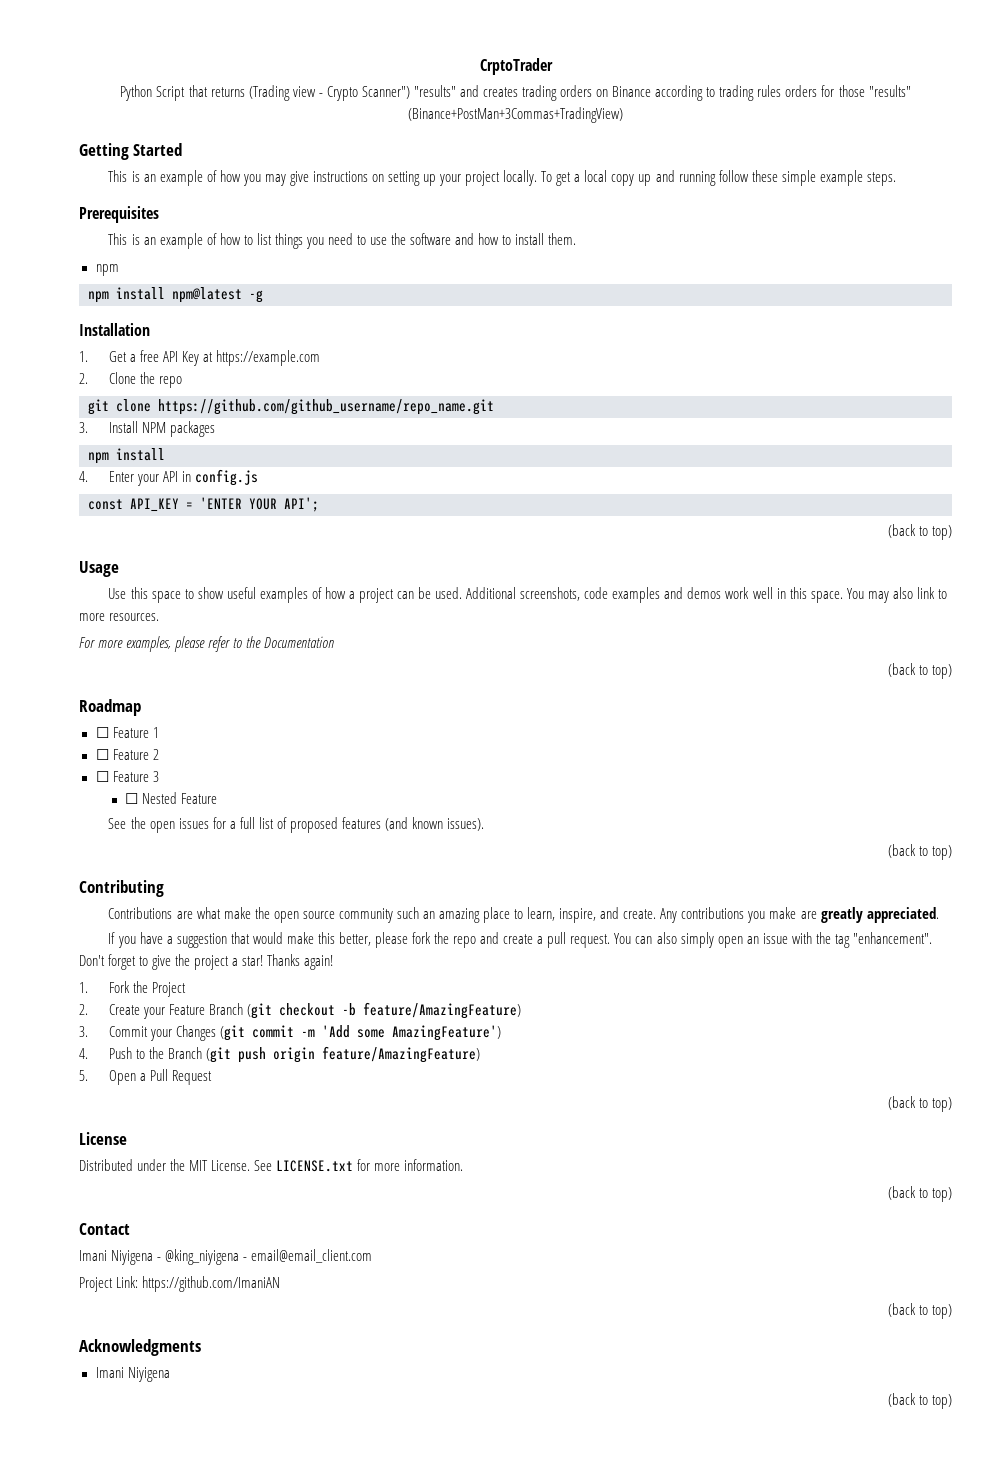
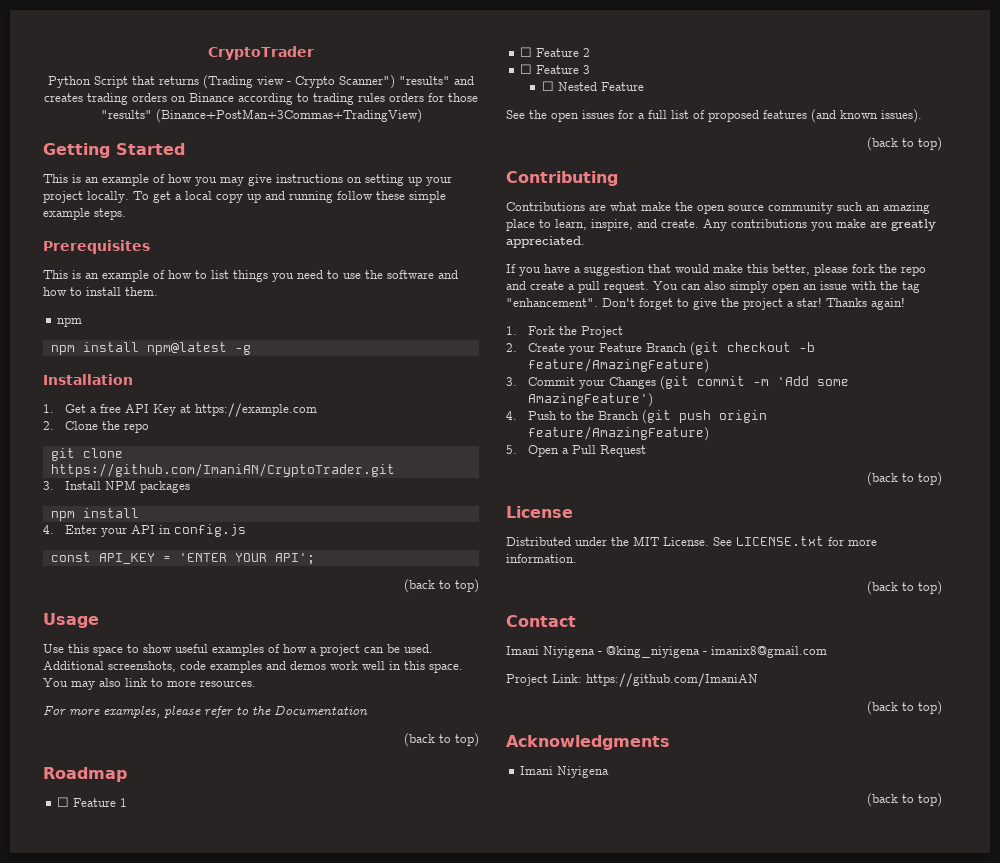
[479,58,553,75] CrptoTrader -> [208,46,315,60] CryptoTrader
[158,399,494,415] https://github.com/github_username/repo_name.git -> [50,463,395,477] https://github.com/ImaniAN/CryptoTrader.git
[251,1249,373,1263] email@email_client.com -> [711,646,827,658] imanix8@gmail.com

